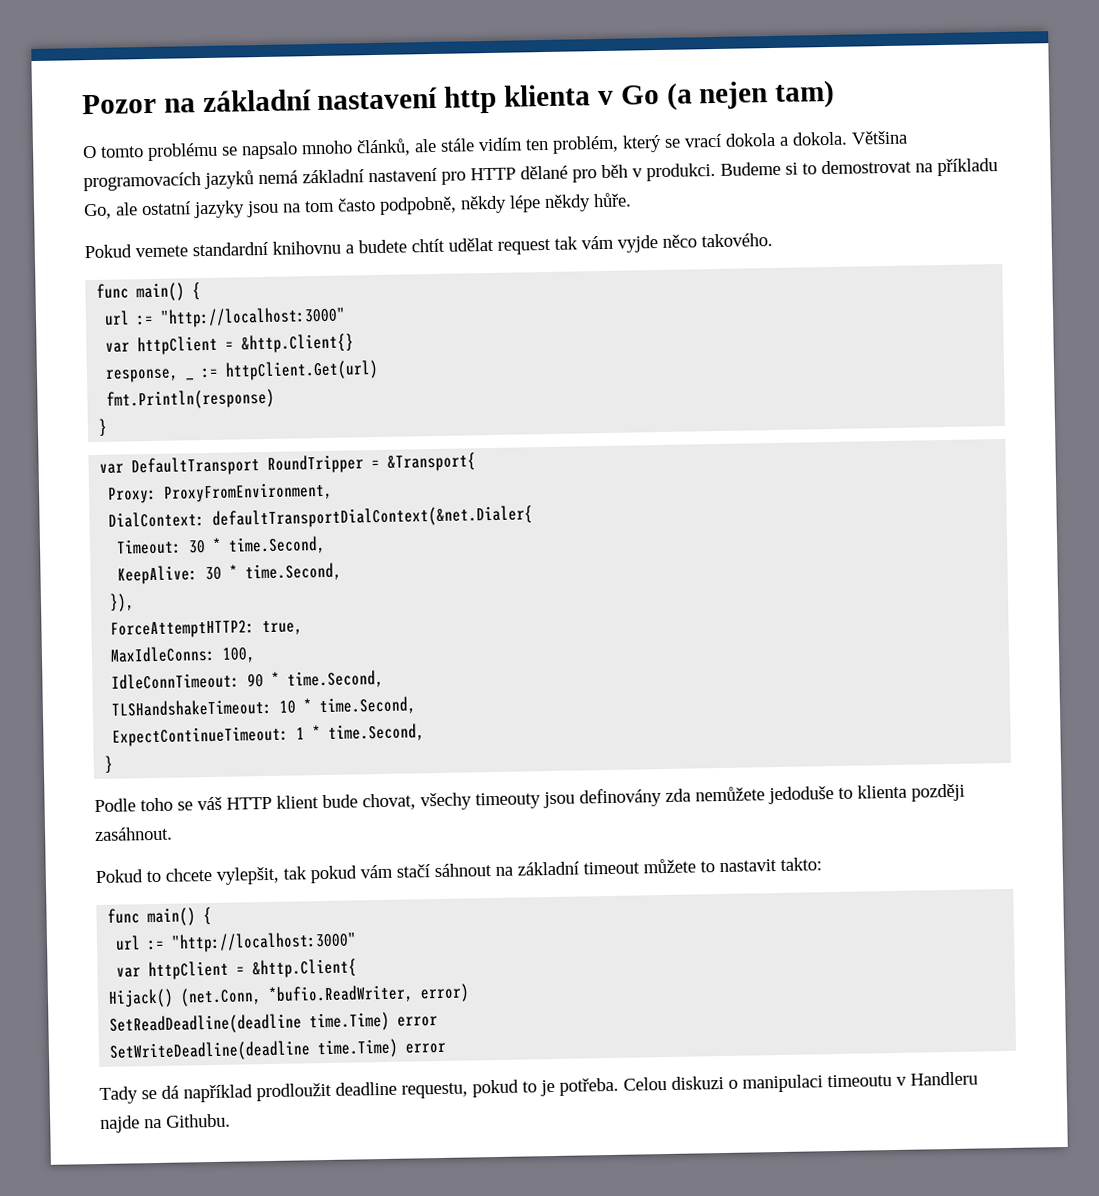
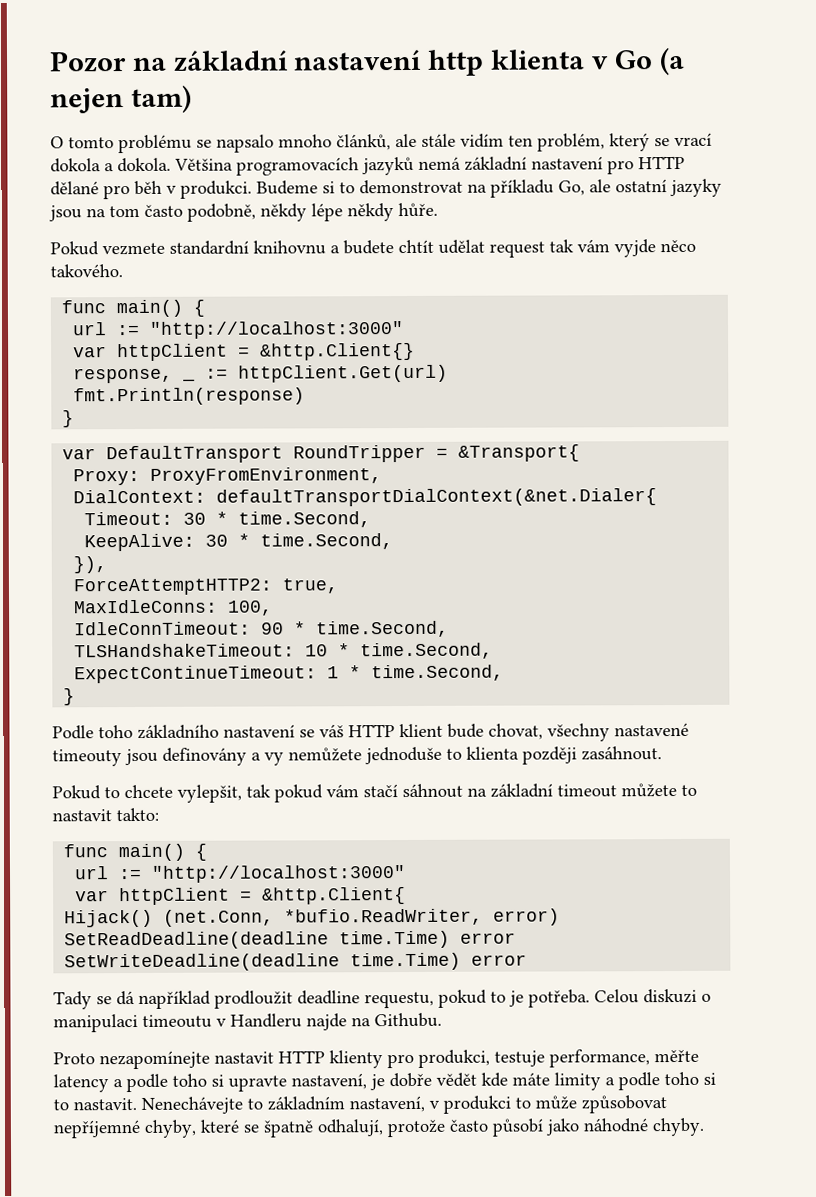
[821,159,912,175] demostrovat -> [359,179,463,195] demonstrovat
[379,196,457,215] podpobně, -> [187,203,256,222] podobně,
[135,245,188,258] vemete -> [102,242,165,256] vezmete
(173, 804) none -> [137,724,295,739] základního nastavení
[420,792,472,811] všechy -> [547,722,689,742] všechny nastavené
[665,786,834,805] zda nemůžete jedoduše -> [251,746,442,766] a vy nemůžete jednoduše
(231, 1120) none -> [53,1049,699,1070] [53,1071,716,1093] [53,1095,667,1114] [53,1117,704,1139] // Proto nezapomínejte nastavit HTTP klienty pro produkci, testuje performance, měřte latency a podle toho si upravte nastavení, je dobře vědět kde máte limity a podle toho si to nastavit. Nenechávejte to základním nastavení, v produkci to může způsobovat nepříjemné chyby, které se špatně odhalují, protože často působí jako náhodné chyby.

